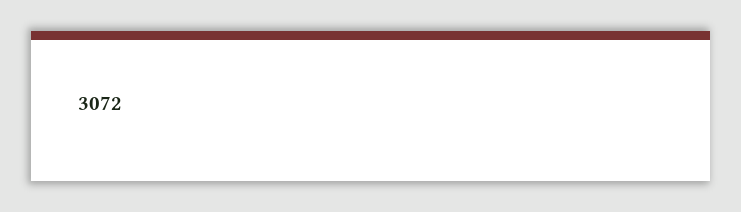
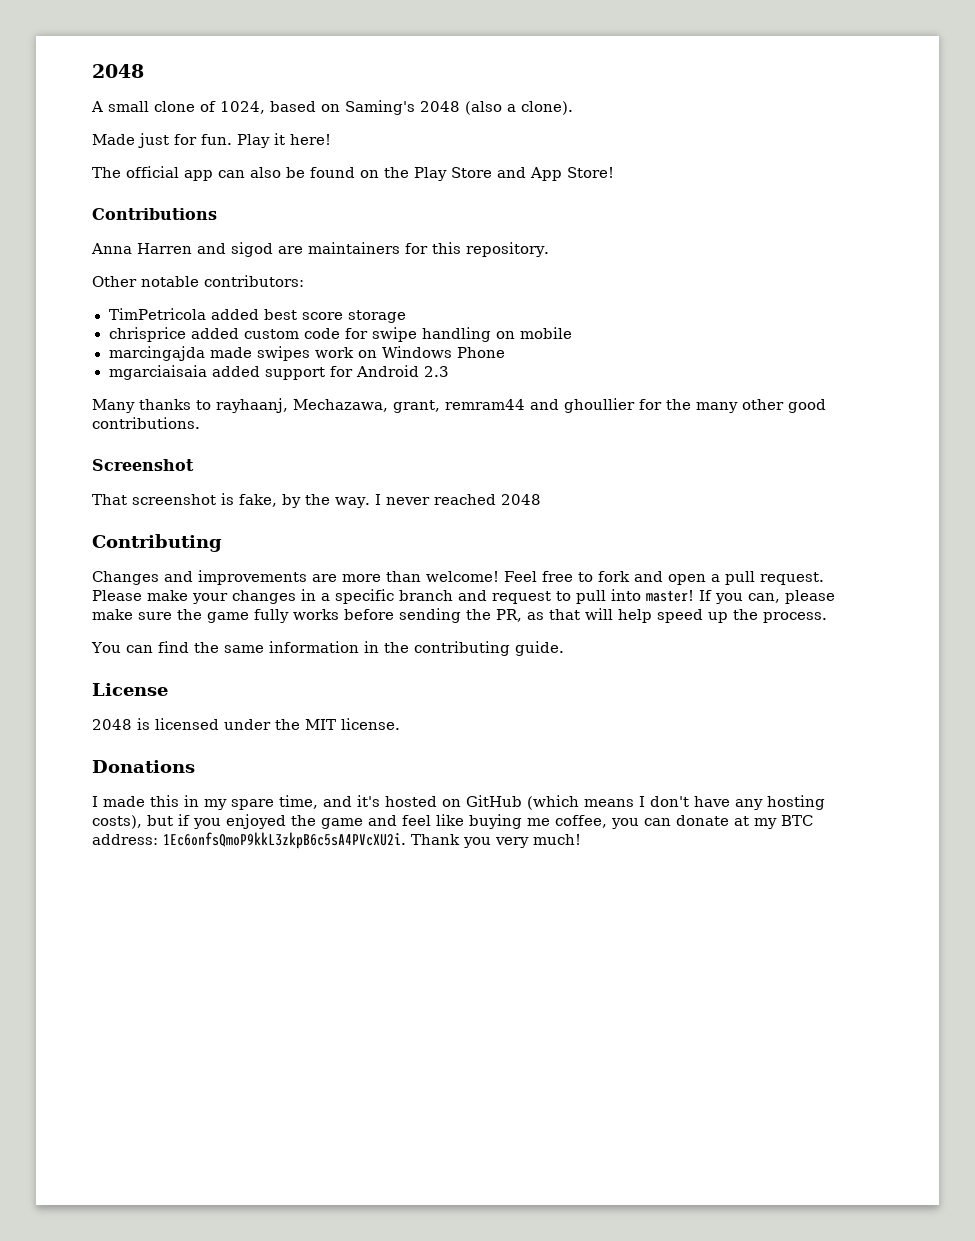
[78,96,122,110] 3072 -> [92,64,144,78] [91,100,573,115] [92,133,331,148] [92,166,614,181] [92,208,217,220] [91,242,549,257] [92,275,304,287] [108,308,406,323] [108,327,572,342] [108,346,505,361] [108,365,449,380] [92,398,826,413] [92,417,200,429] [92,459,194,471] [92,493,541,508] [92,534,222,552] [92,570,824,585] [92,589,835,604] [92,608,827,623] [91,641,564,656] [92,683,168,696] [92,718,400,730] [92,760,195,773] [92,795,825,810] [92,814,813,829] [92,832,581,849] 2048 // A small clone of 1024, based on Saming's 2048 (also a clone). // Made just for fun. Play it here! // The official app can also be found on the Play Store and App Store! // Contributions // Anna Harren and sigod are maintainers for this repository. // Other notable contributors: // TimPetricola added best score storage // chrisprice added custom code for swipe handling on mobile // marcingajda made swipes work on Windows Phone // mgarciaisaia added support for Android 2.3 // Many thanks to rayhaanj, Mechazawa, grant, remram44 and ghoullier for the many other good contributions. // Screenshot // That screenshot is fake, by the way. I never reached 2048 // Contributing // Changes and improvements are more than welcome! Feel free to fork and open a pull request. Please make your changes in a specific branch and request to pull into master! If you can, please make sure the game fully works before sending the PR, as that will help speed up the process. // You can find the same information in the contributing guide. // License // 2048 is licensed under the MIT license. // Donations // I made this in my spare time, and it's hosted on GitHub (which means I don't have any hosting costs), but if you enjoyed the game and feel like buying me coffee, you can donate at my BTC address: 1Ec6onfsQmoP9kkL3zkpB6c5sA4PVcXU2i. Thank you very much!

